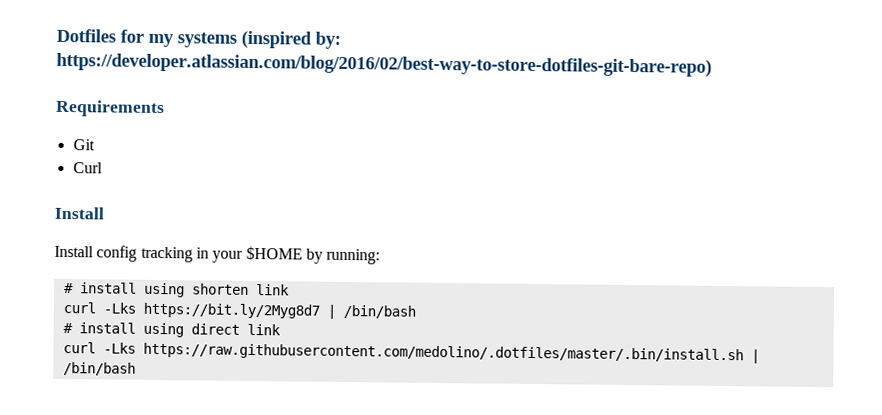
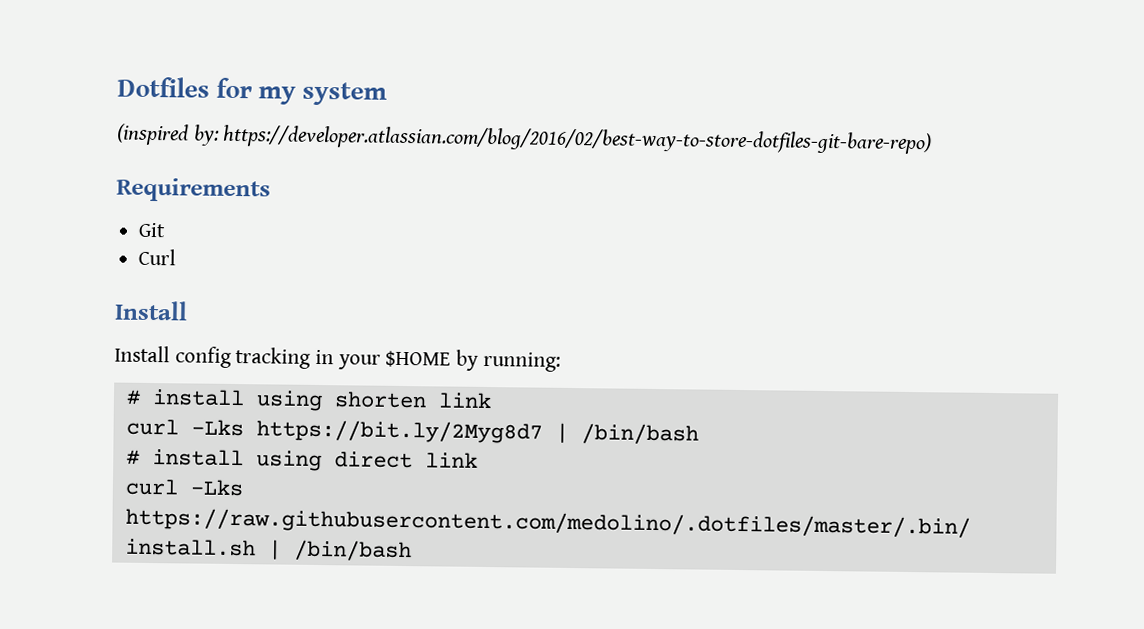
[177,32,237,48] systems -> [302,81,388,106] system //

